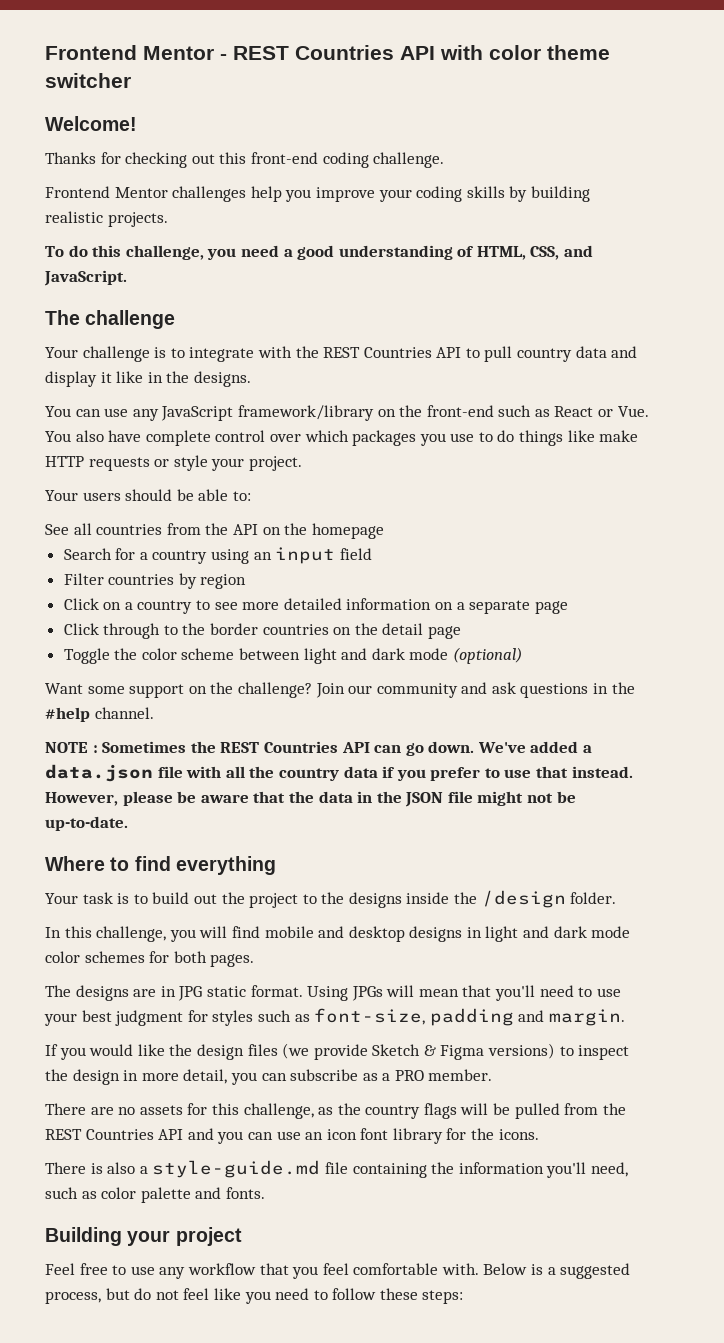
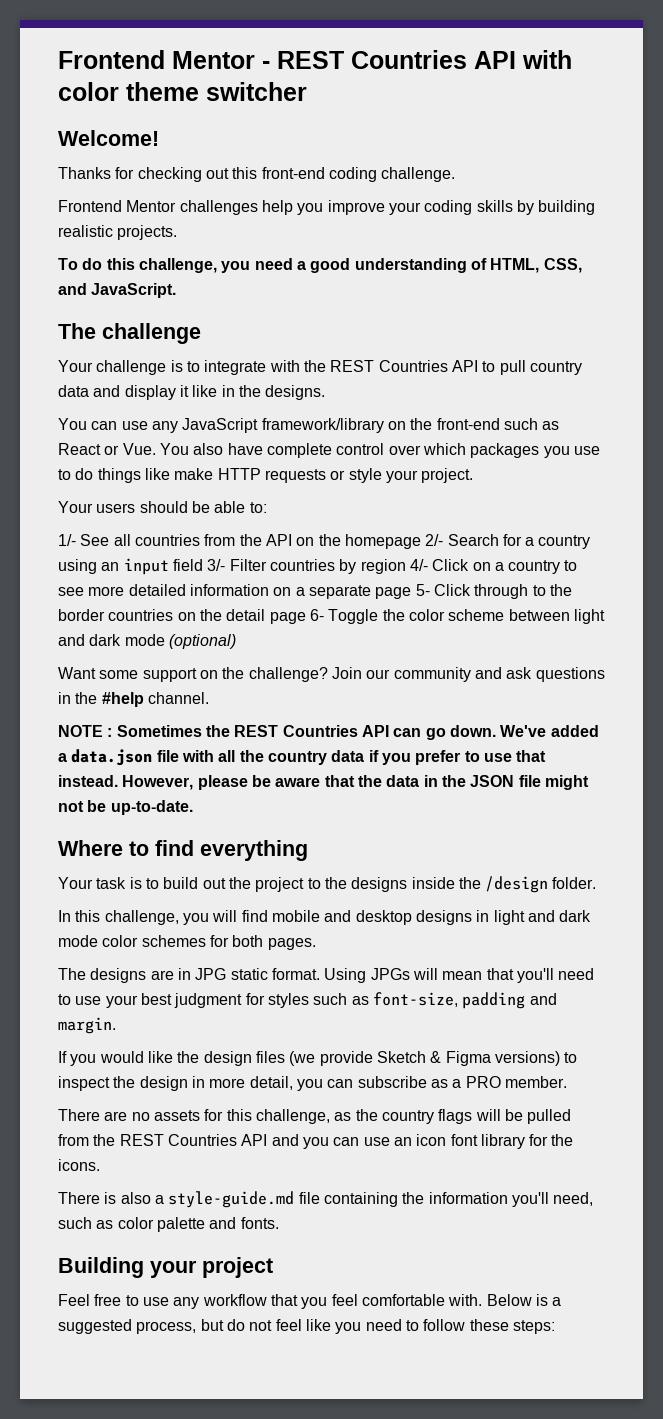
(251, 496) none -> [58,534,76,546] 1/-
(384, 531) // -> [425,534,444,546] 2/-
(372, 554) // -> [207,559,226,571] 3/-
(247, 581) // -> [409,559,428,571] 4/-
(568, 607) // -> [415,584,430,596] 5-
(462, 632) // -> [309,609,324,621] 6-

